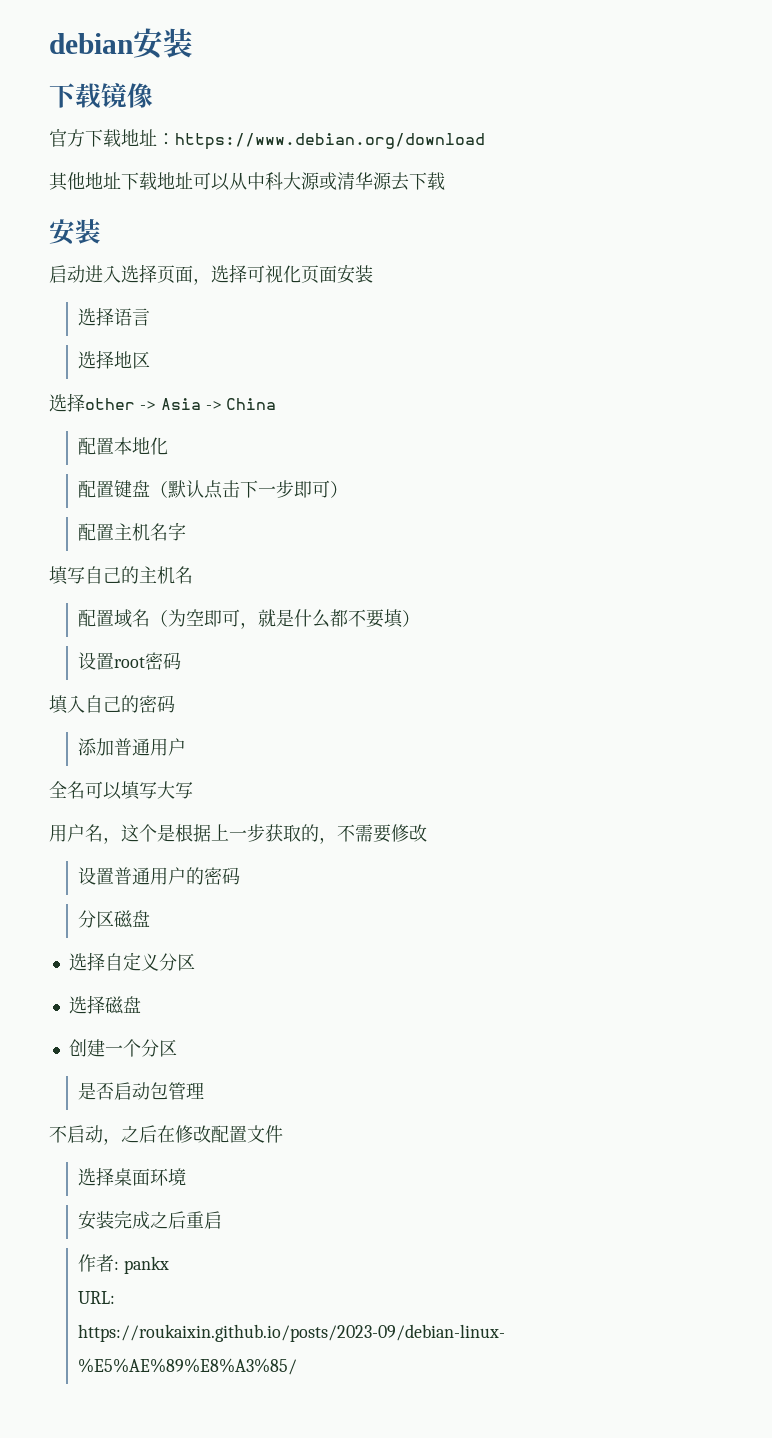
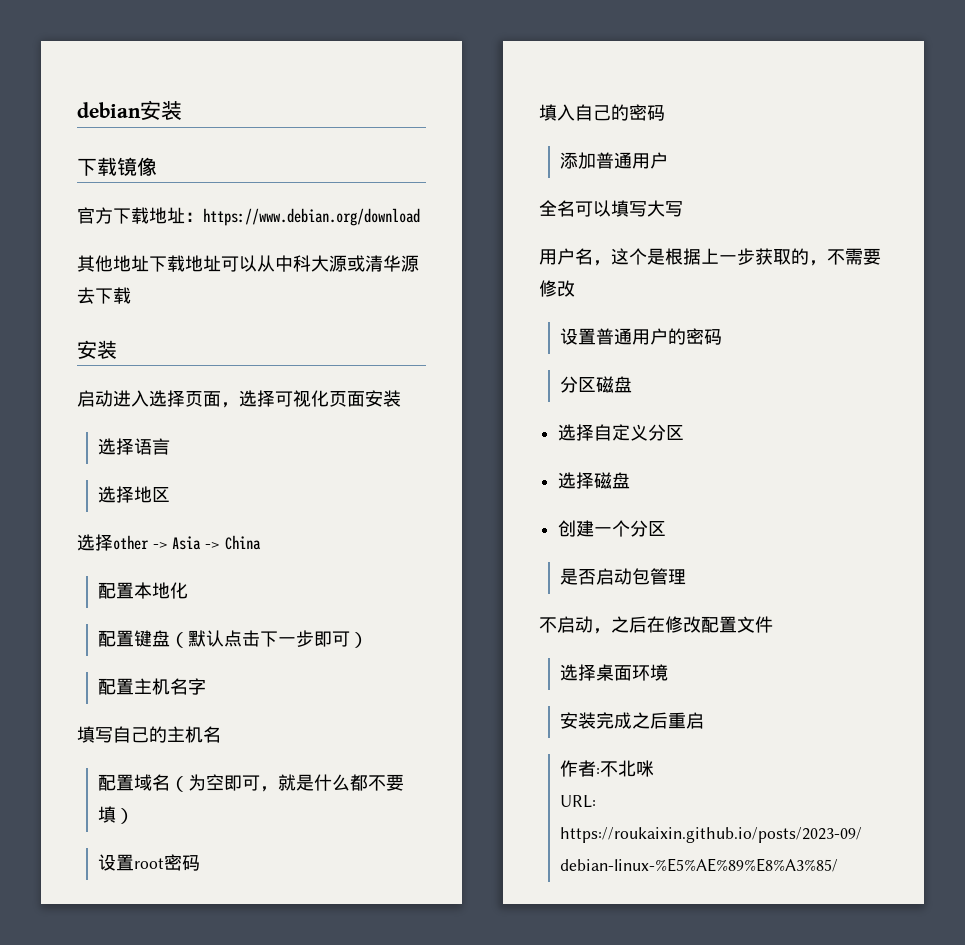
[124,1256,170,1274] pankx -> [599,760,654,777] 不北咪

